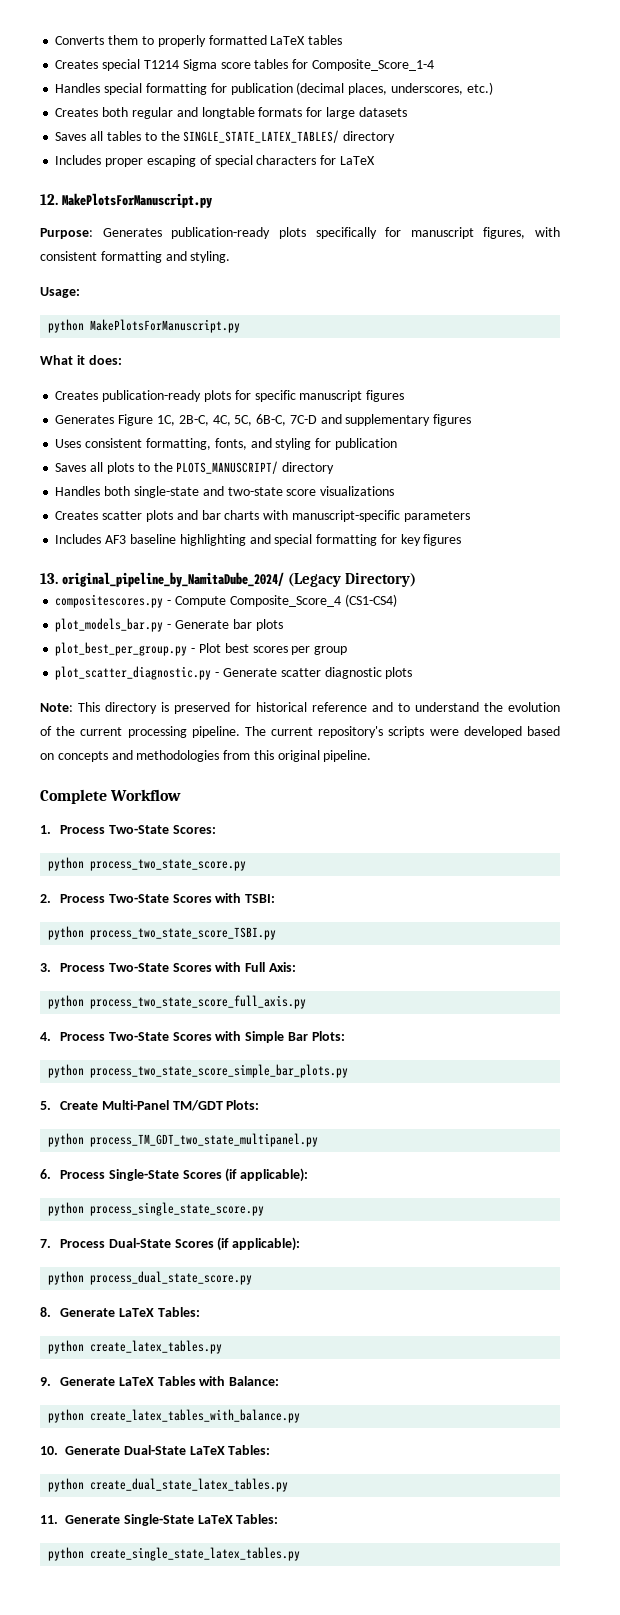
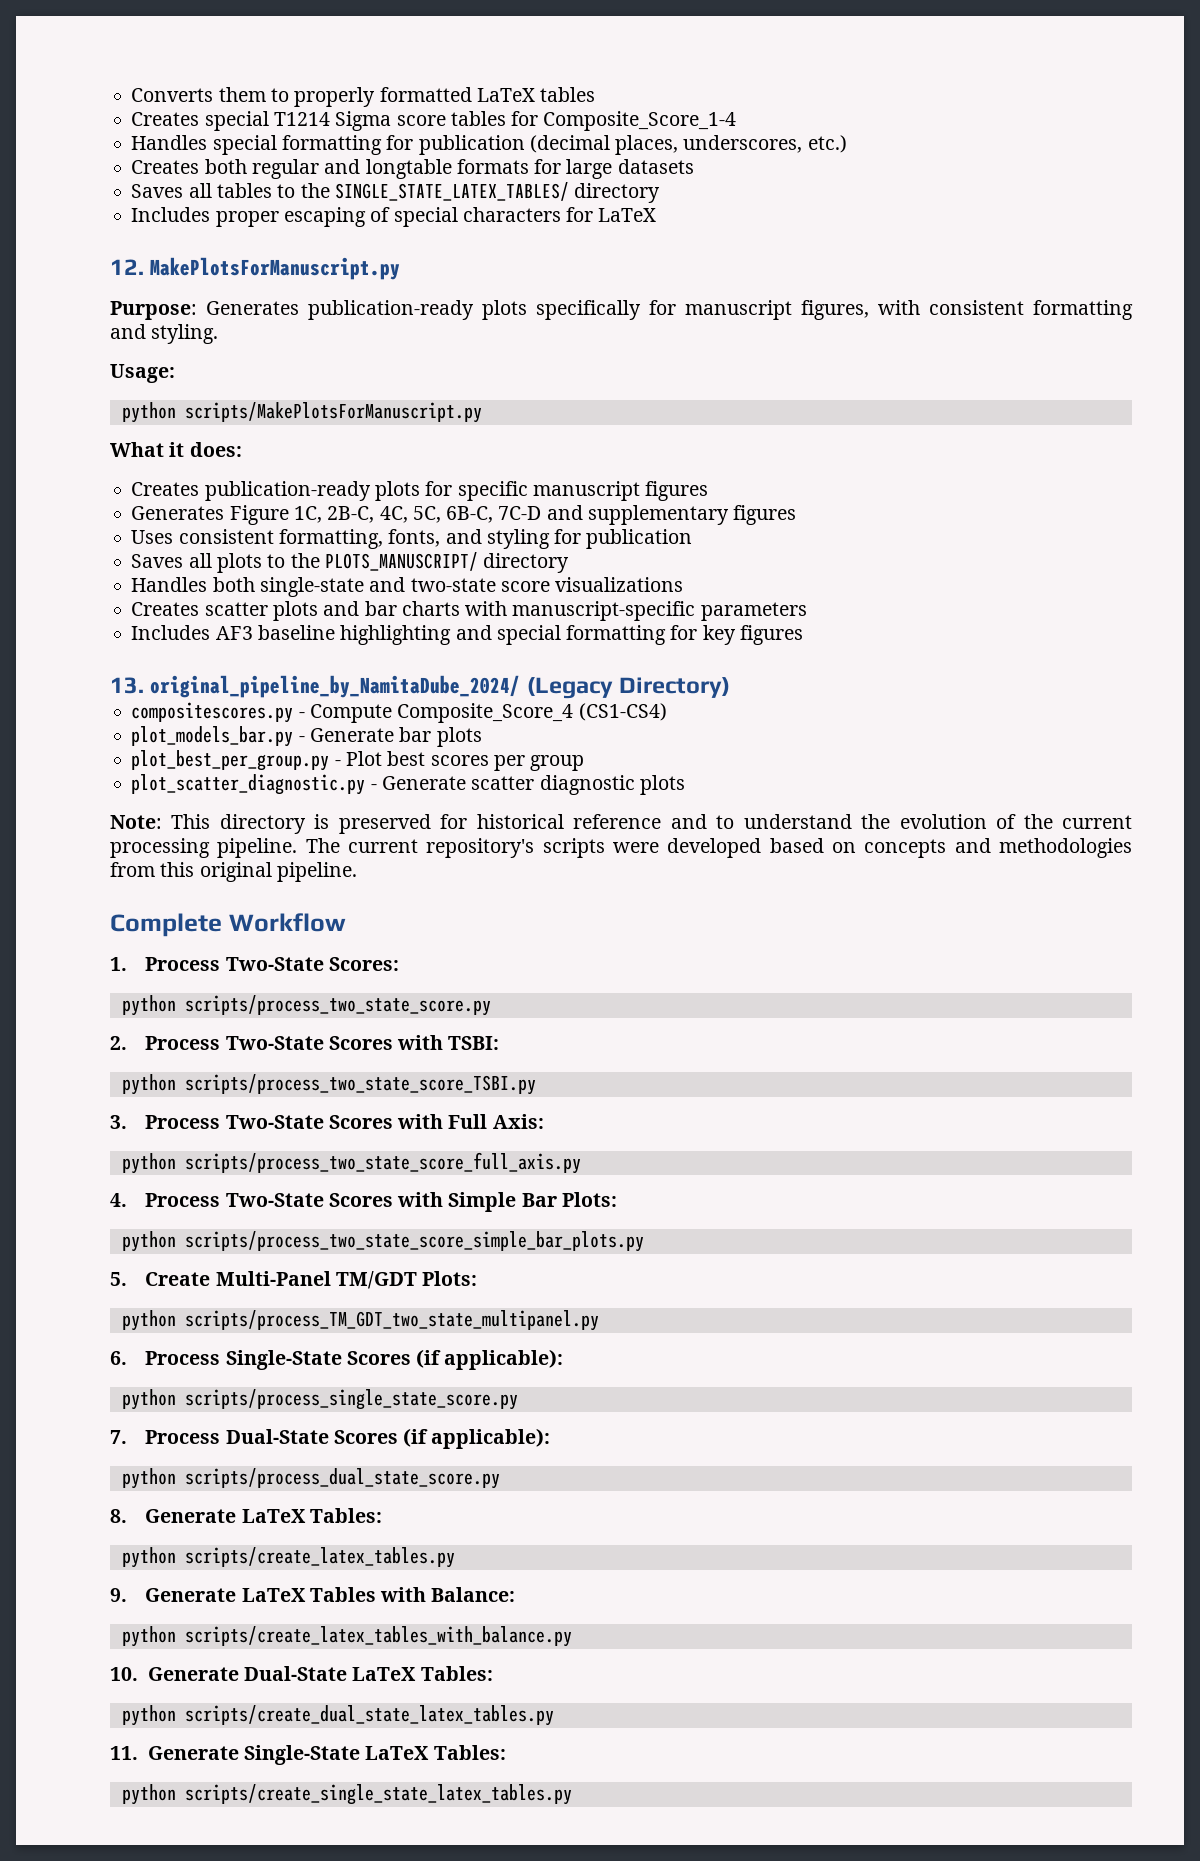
[90,319,241,333] MakePlotsForManuscript.py -> [184,402,482,423] scripts/MakePlotsForManuscript.py
[90,859,247,871] process_two_state_score.py -> [184,995,491,1016] scripts/process_two_state_score.py
[90,927,277,940] process_two_state_score_TSBI.py -> [184,1074,536,1095] scripts/process_two_state_score_TSBI.py
[90,995,307,1009] process_two_state_score_full_axis.py -> [184,1152,581,1174] scripts/process_two_state_score_full_axis.py
[90,1064,349,1078] process_two_state_score_simple_bar_plots.py -> [184,1231,644,1252] scripts/process_two_state_score_simple_bar_plots.py
[90,1133,319,1147] process_TM_GDT_two_state_multipanel.py -> [184,1310,599,1331] scripts/process_TM_GDT_two_state_multipanel.py
[90,1202,265,1216] process_single_state_score.py -> [184,1389,518,1410] scripts/process_single_state_score.py
[90,1271,253,1285] process_dual_state_score.py -> [184,1468,500,1489] scripts/process_dual_state_score.py
[90,1340,223,1354] create_latex_tables.py -> [184,1547,455,1568] scripts/create_latex_tables.py
[90,1409,301,1423] create_latex_tables_with_balance.py -> [184,1626,572,1647] scripts/create_latex_tables_with_balance.py
[90,1478,289,1492] create_dual_state_latex_tables.py -> [184,1705,554,1726] scripts/create_dual_state_latex_tables.py
[90,1547,301,1561] create_single_state_latex_tables.py -> [184,1784,572,1805] scripts/create_single_state_latex_tables.py

